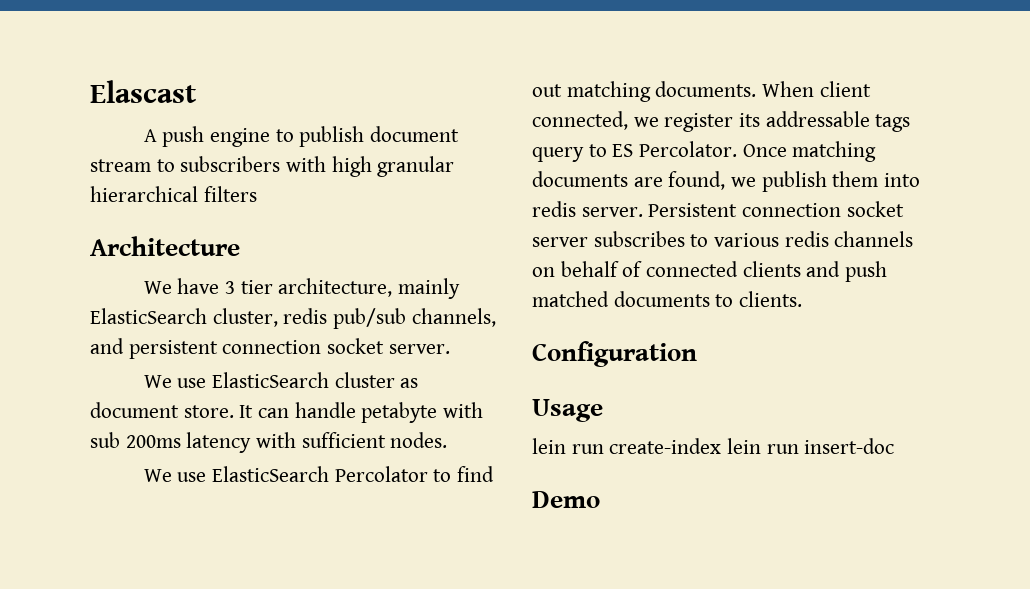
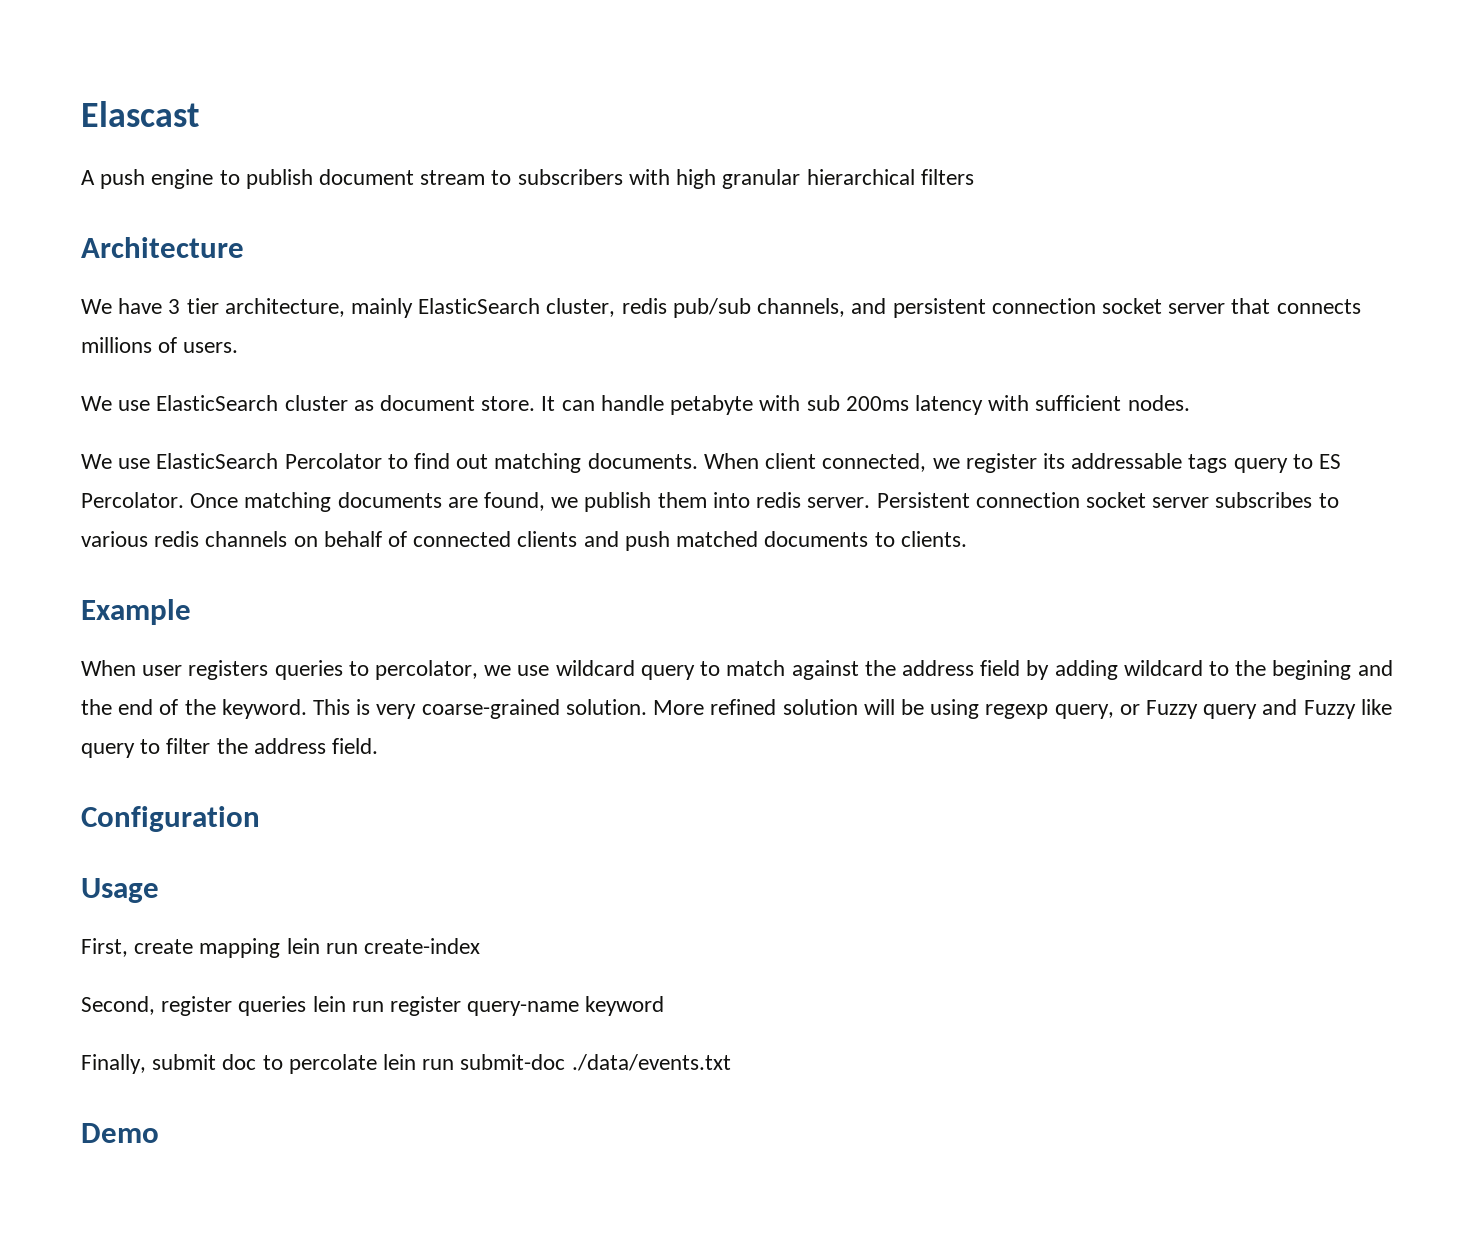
[388,344,450,354] server. -> [1168,298,1361,314] [81,337,239,353] server that connects millions of users.
(803, 299) none -> [81,599,191,625] [81,660,1393,680] [81,699,1392,719] [81,738,379,758] // Example // When user registers queries to percolator, we use wildcard query to match against the address field by adding wildcard to the begining and the end of the keyword. This is very coarse-grained solution. More refined solution will be using regexp query, or Fuzzy query and Fuzzy like query to filter the address field.
(603, 410) none -> [81,938,281,958] First, create mapping
[727,438,895,454] lein run insert-doc -> [81,996,665,1016] [81,1054,731,1074] // Second, register queries lein run register query-name keyword // Finally, submit doc to percolate lein run submit-doc ./data/events.txt

